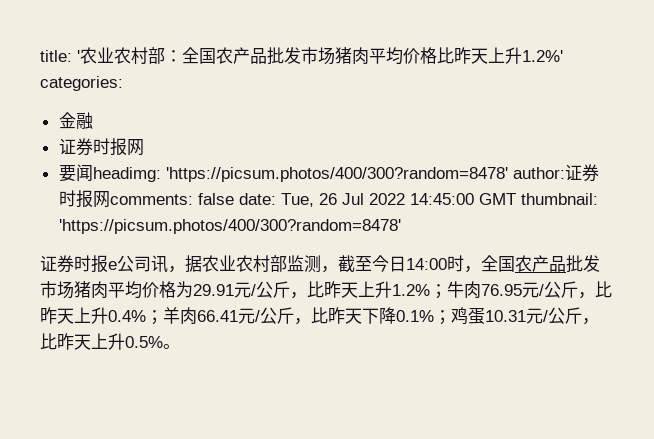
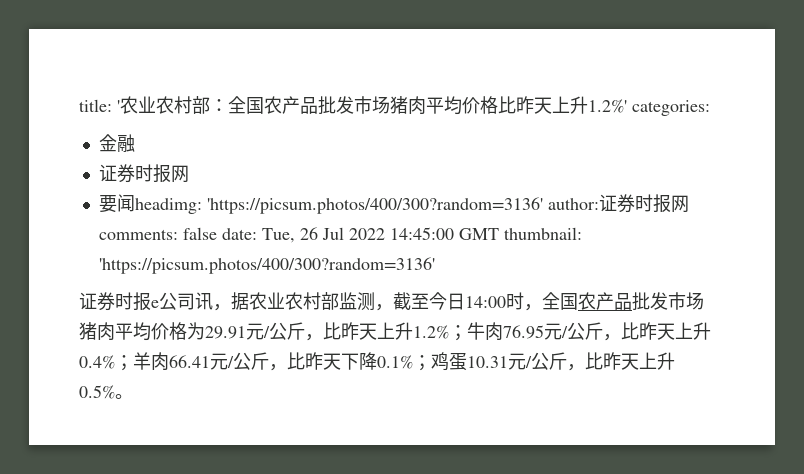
[165,167,508,182] 'https://picsum.photos/400/300?random=8478' -> [206,197,543,214] 'https://picsum.photos/400/300?random=3136'
[58,219,401,234] 'https://picsum.photos/400/300?random=8478' -> [98,257,435,274] 'https://picsum.photos/400/300?random=3136'

